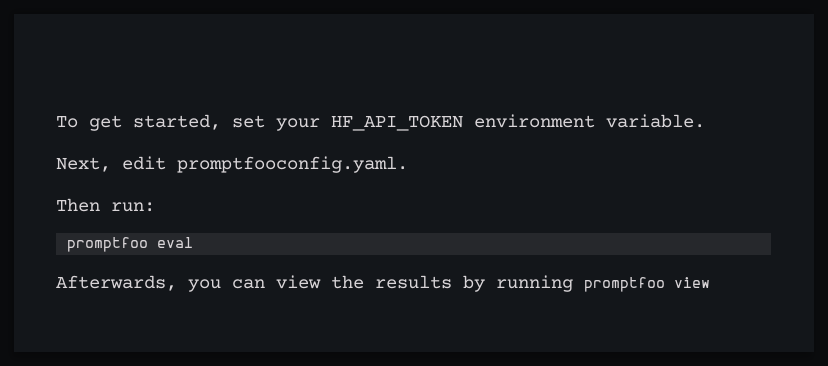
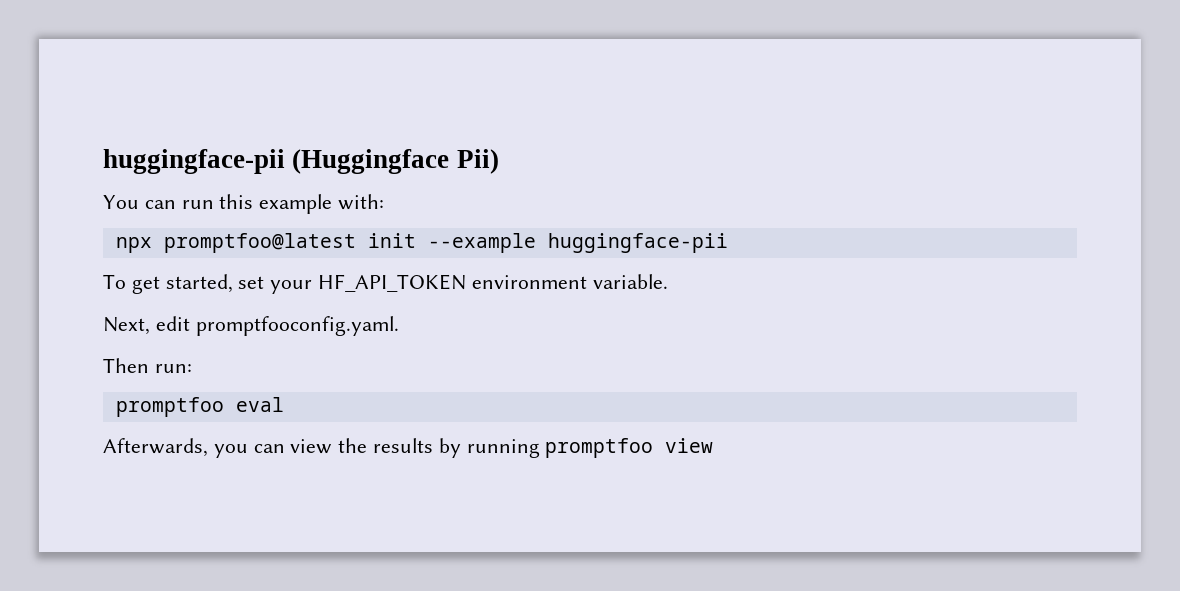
(56, 122) none -> [103,149,499,174] [103,194,385,214] [115,233,728,253] huggingface-pii (Huggingface Pii) // You can run this example with: // npx promptfoo@latest init --example huggingface-pii //

